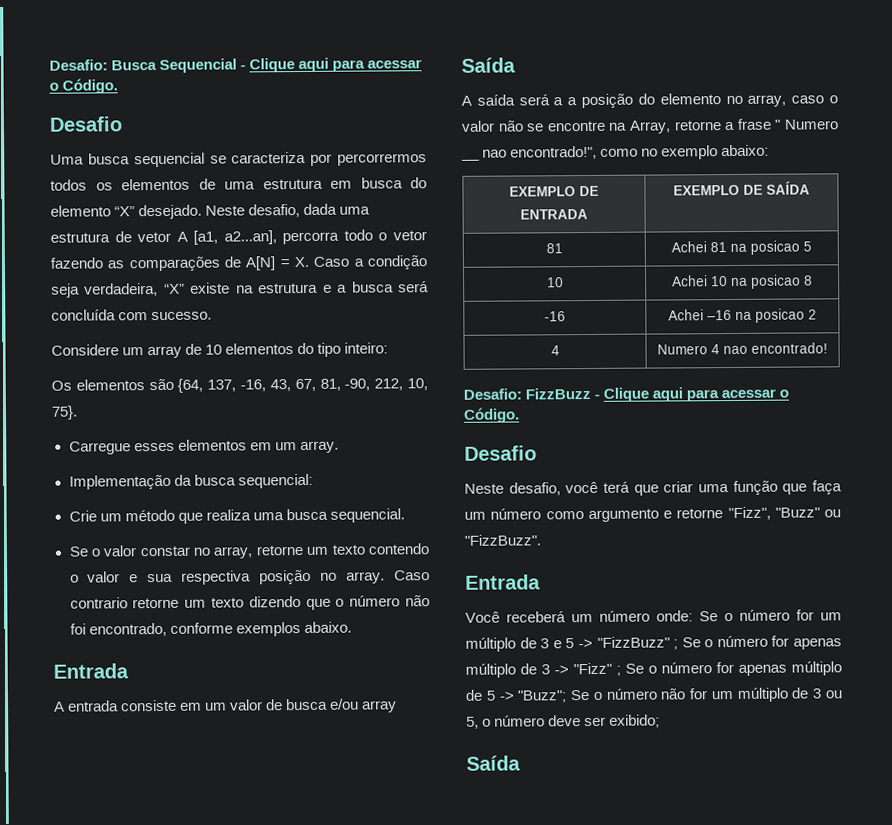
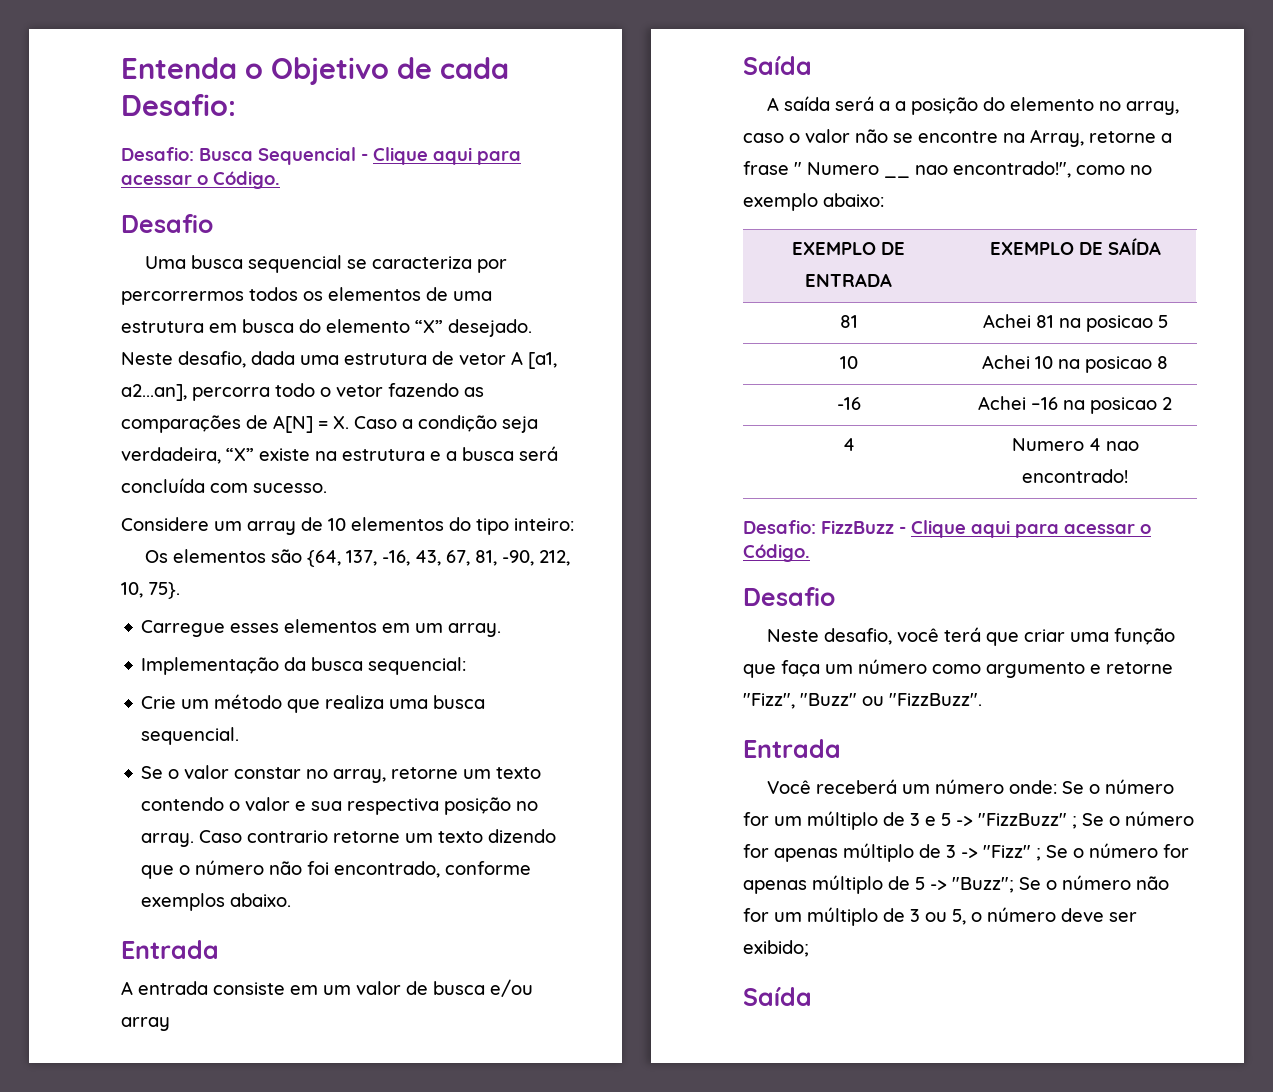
(49, 65) none -> [121,57,509,85] [121,94,236,116] Entenda o Objetivo de cada Desafio: //

